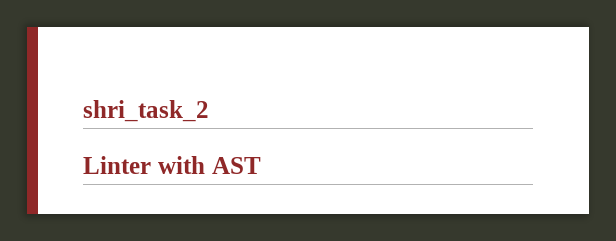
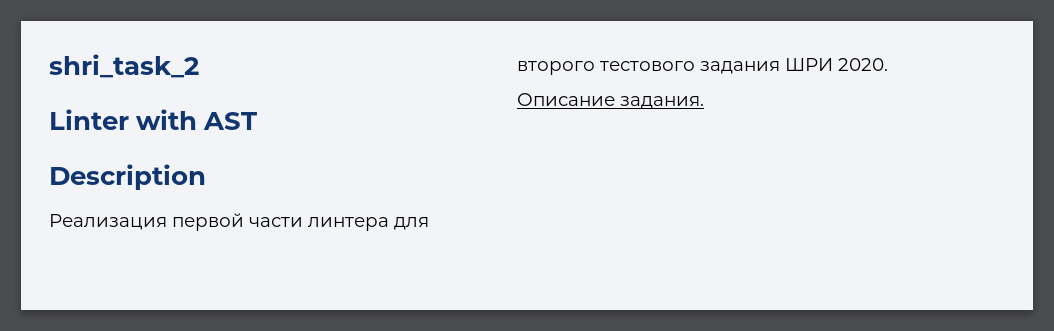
(261, 165) none -> [49,164,206,190] [49,213,429,231] [517,58,888,75] [517,93,704,109] // Description // Реализация первой части линтера для второго тестового задания ШРИ 2020. // Описание задания.

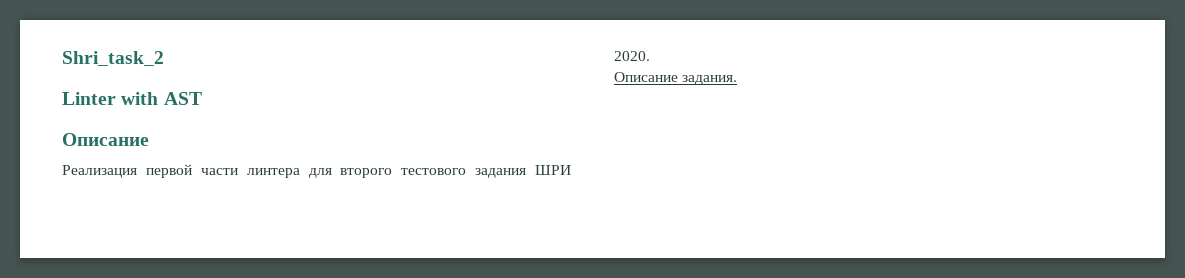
[49,54,199,78] shri_task_2 -> [62,51,164,66] Shri_task_2
[49,164,206,190] Description -> [62,133,149,146] Описание

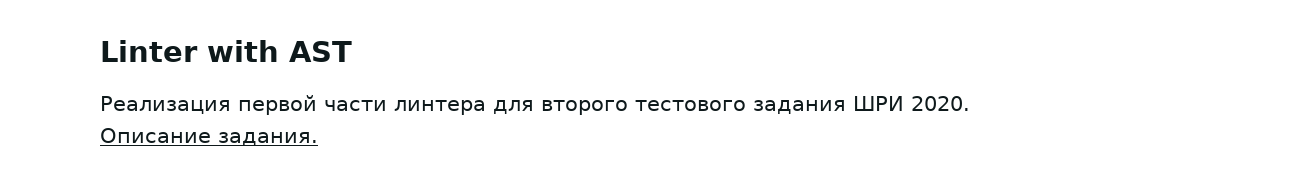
[62,51,164,66] Shri_task_2 // -> (100, 51) none
[62,133,149,146] // Описание -> (352, 51) none

